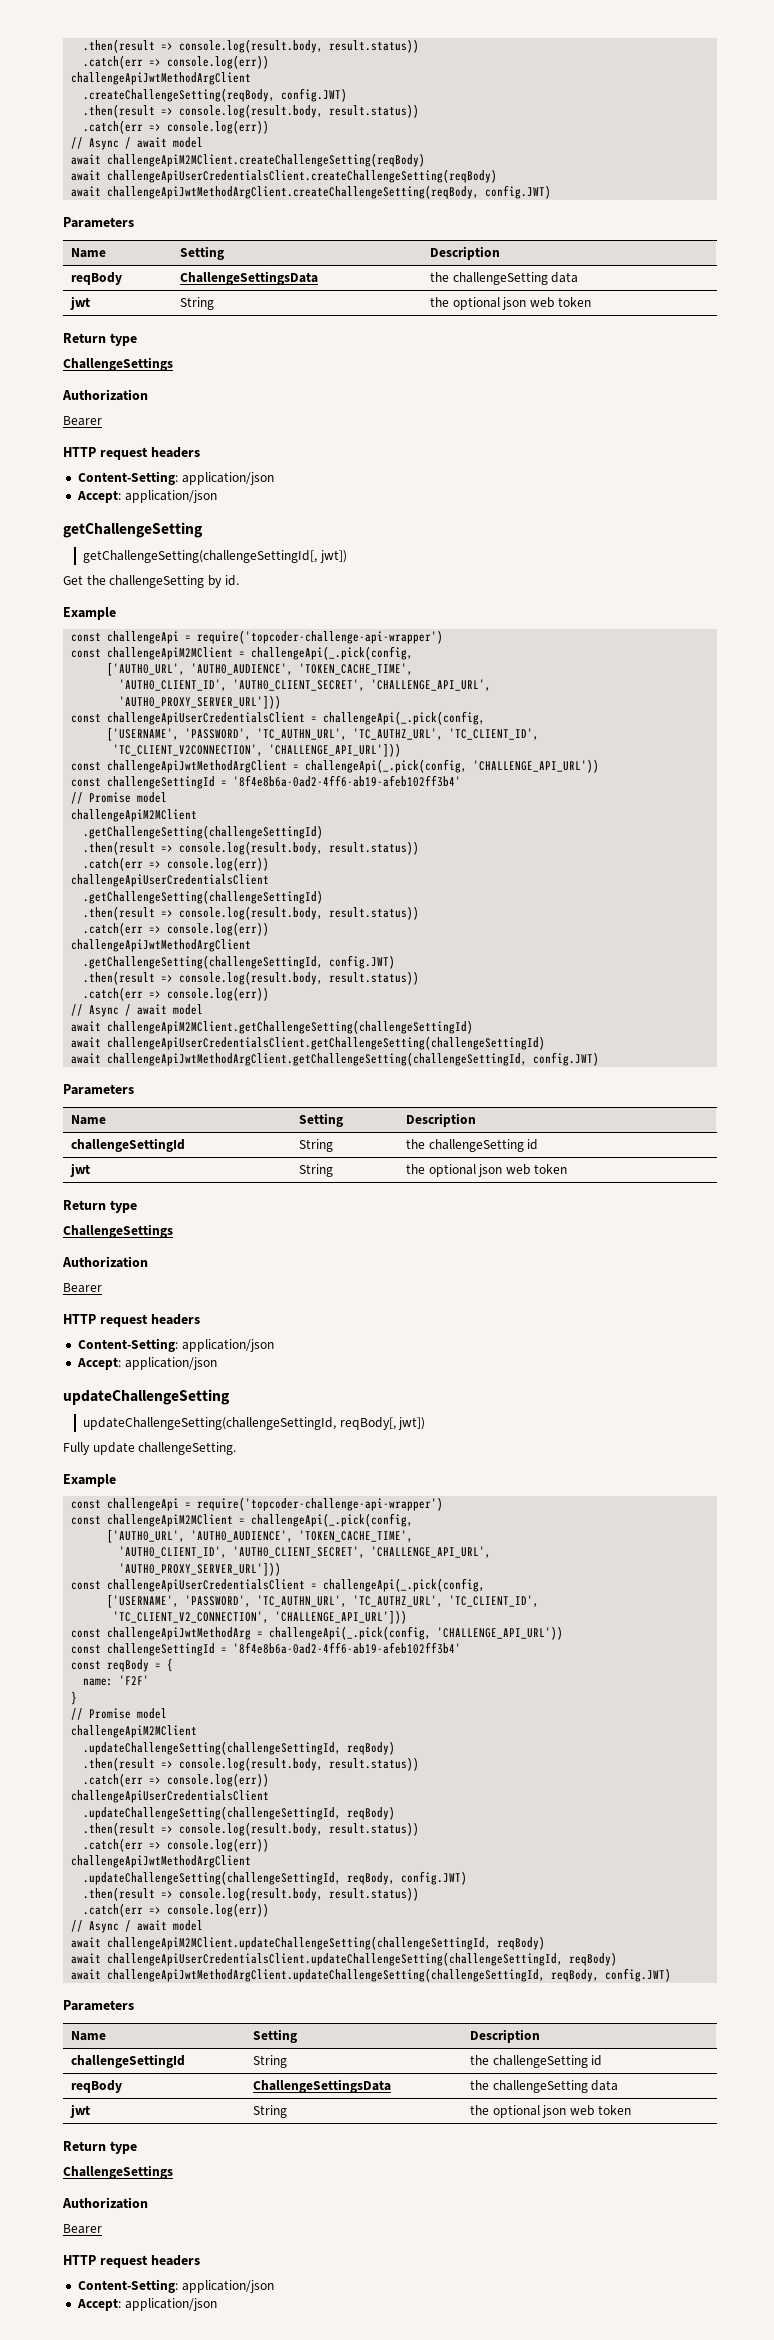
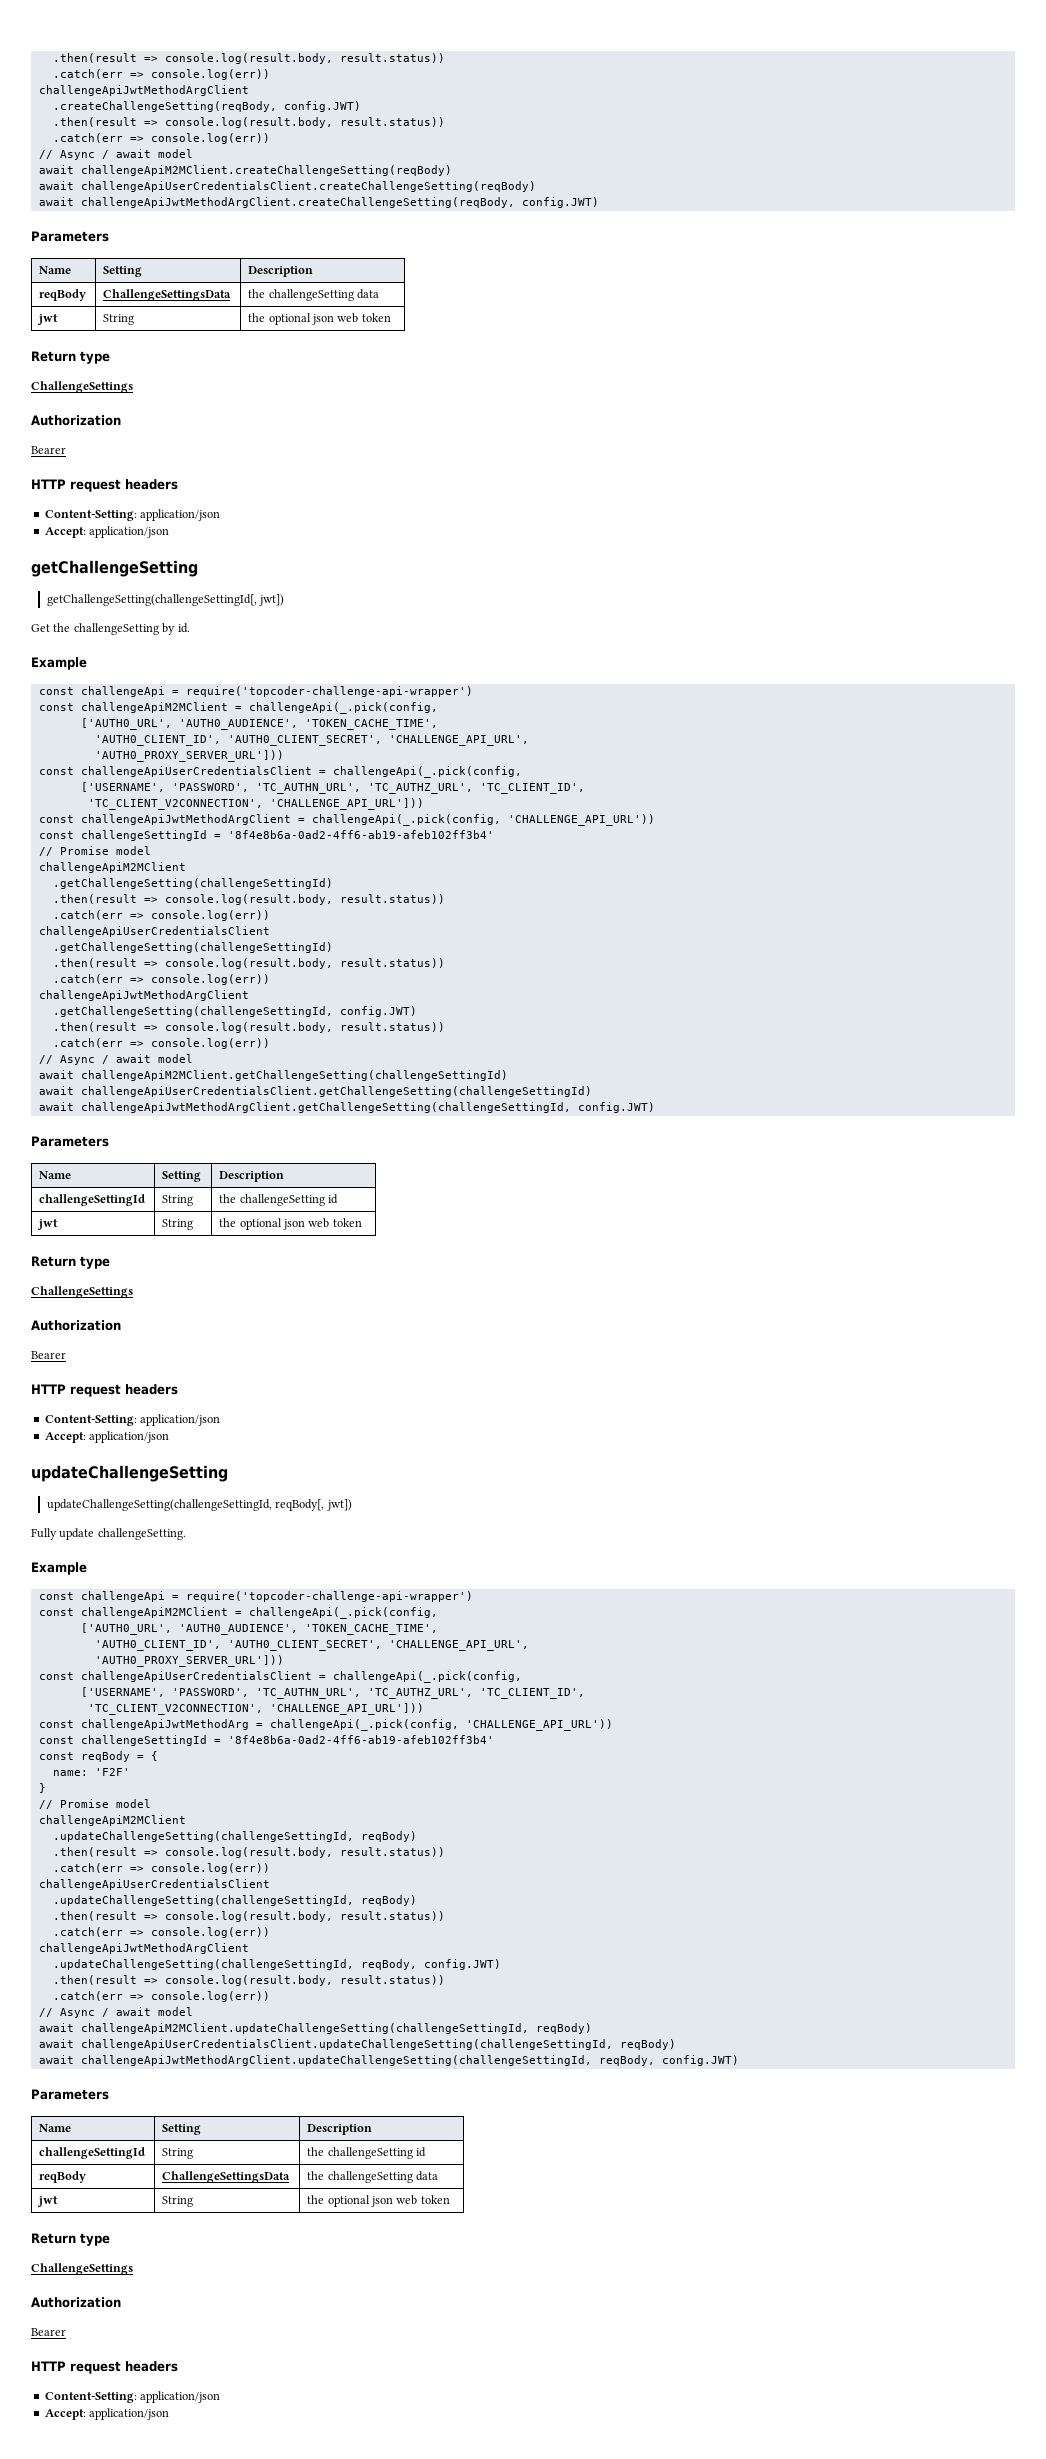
[113,1611,270,1623] 'TC_CLIENT_V2_CONNECTION', -> [87,1704,263,1715] 'TC_CLIENT_V2CONNECTION',

